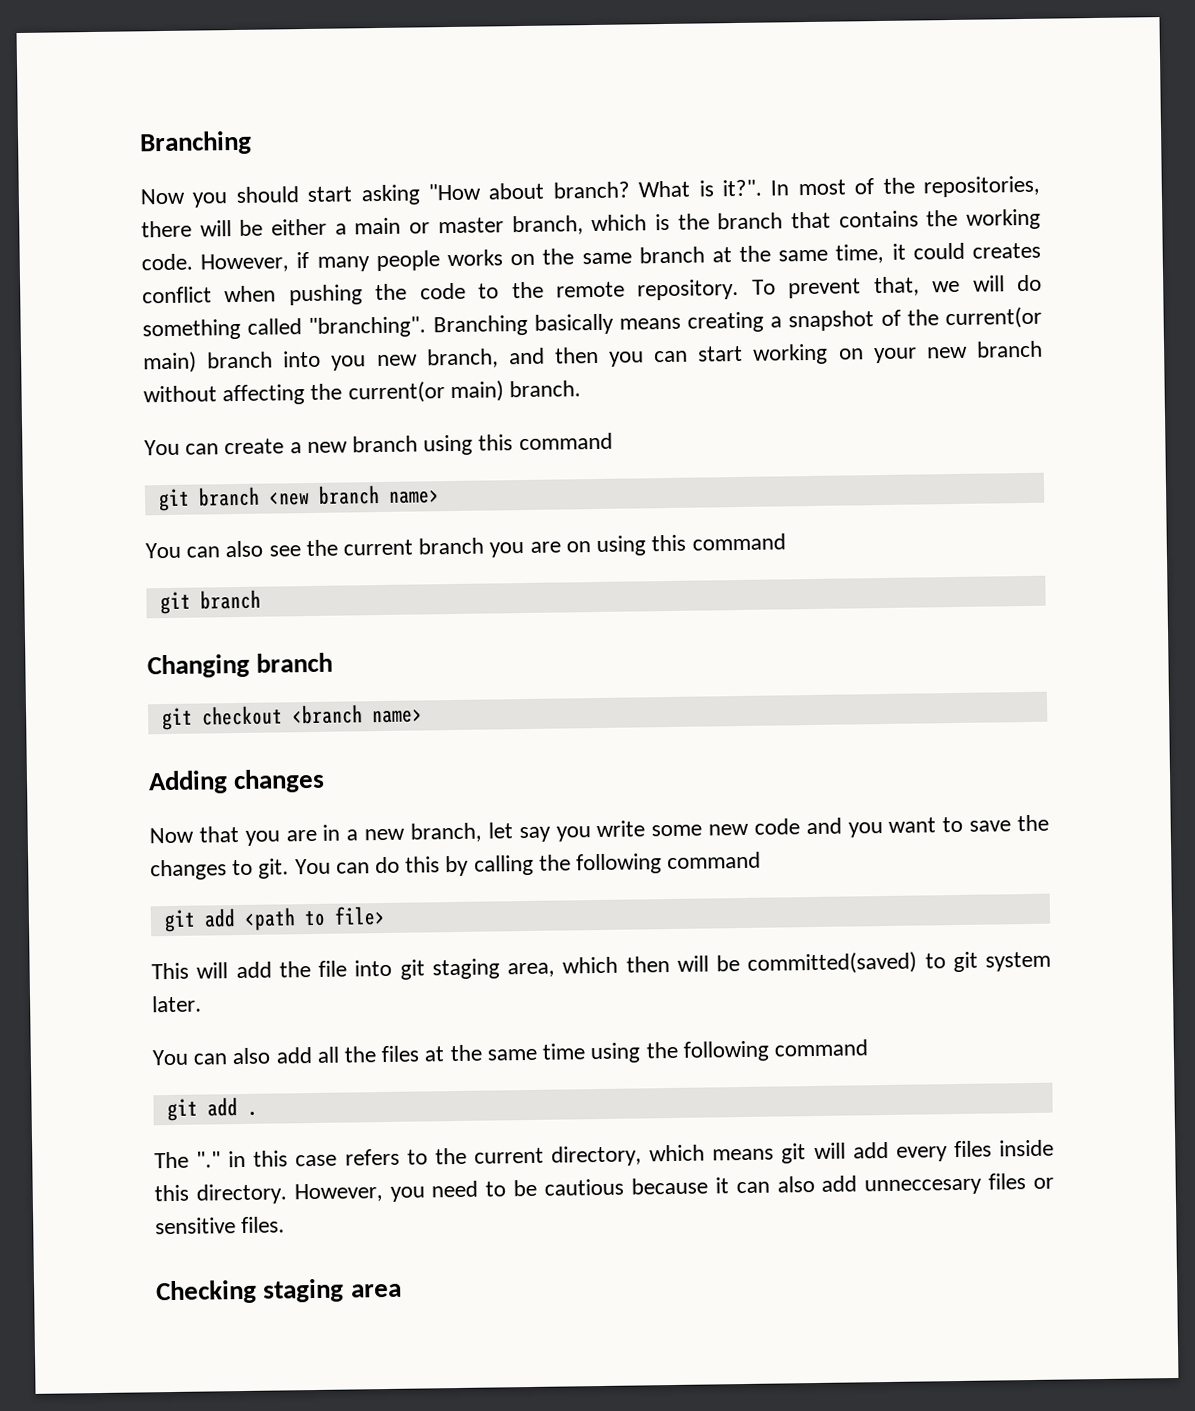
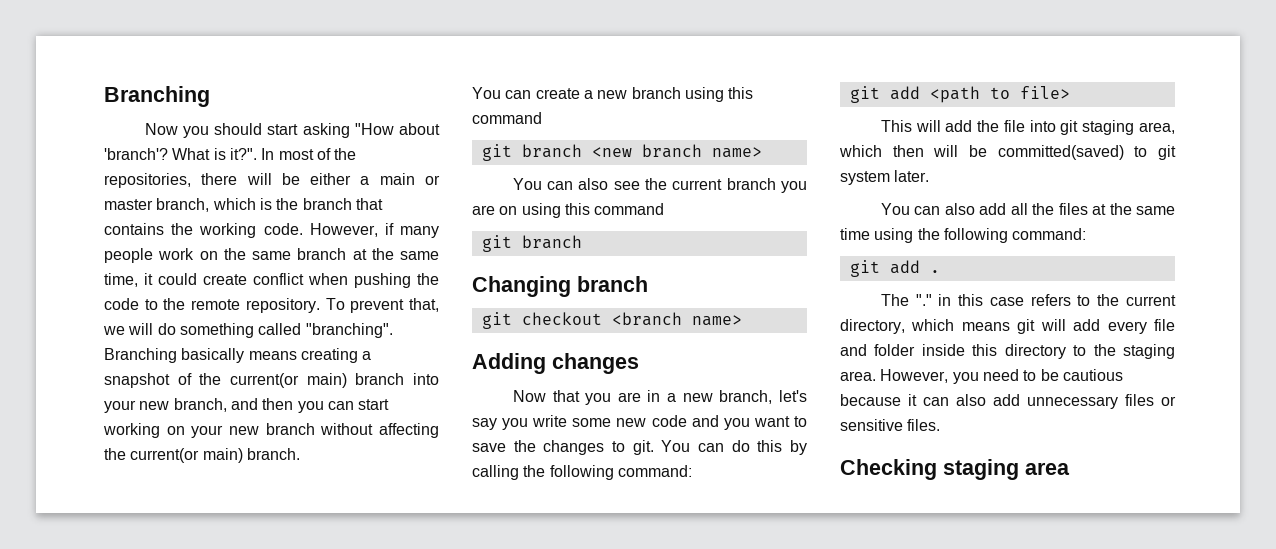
[552,181,630,199] branch? -> [104,148,168,160] 'branch'?
[446,249,503,267] works -> [158,248,195,260] work
[972,242,1041,259] creates -> [203,274,247,285] create
[331,355,367,371] you -> [104,400,136,413] your
[487,822,513,839] let -> [779,390,807,402] let's
[667,851,762,870] command -> [617,465,692,477] command:
[773,1039,868,1057] command -> [1012,228,1087,240] command:
[953,1139,1054,1158] [154,1183,287,1205] files inside this directory. -> [1154,319,1175,331] [840,344,1175,359] [840,371,876,381] file and folder inside this directory to the staging area.
[864,1178,983,1196] unneccesary -> [1027,396,1118,409] unnecessary

